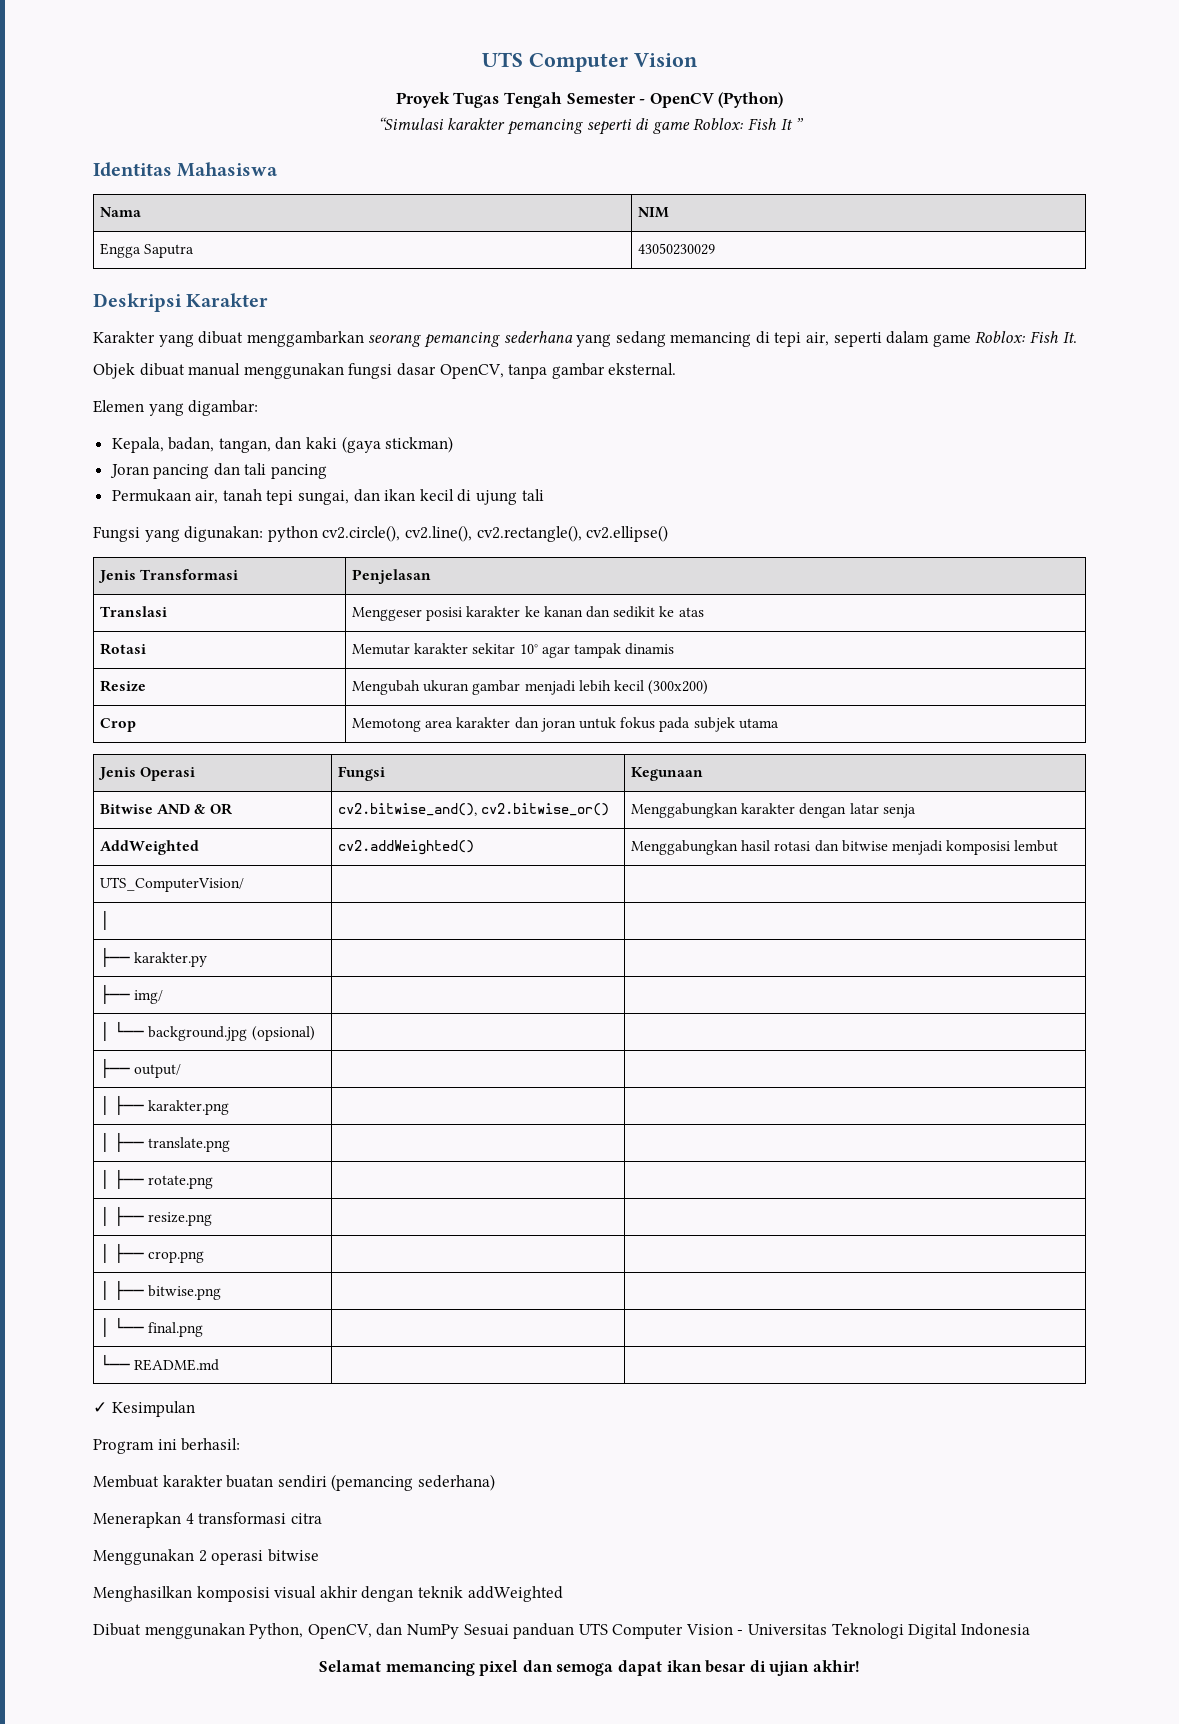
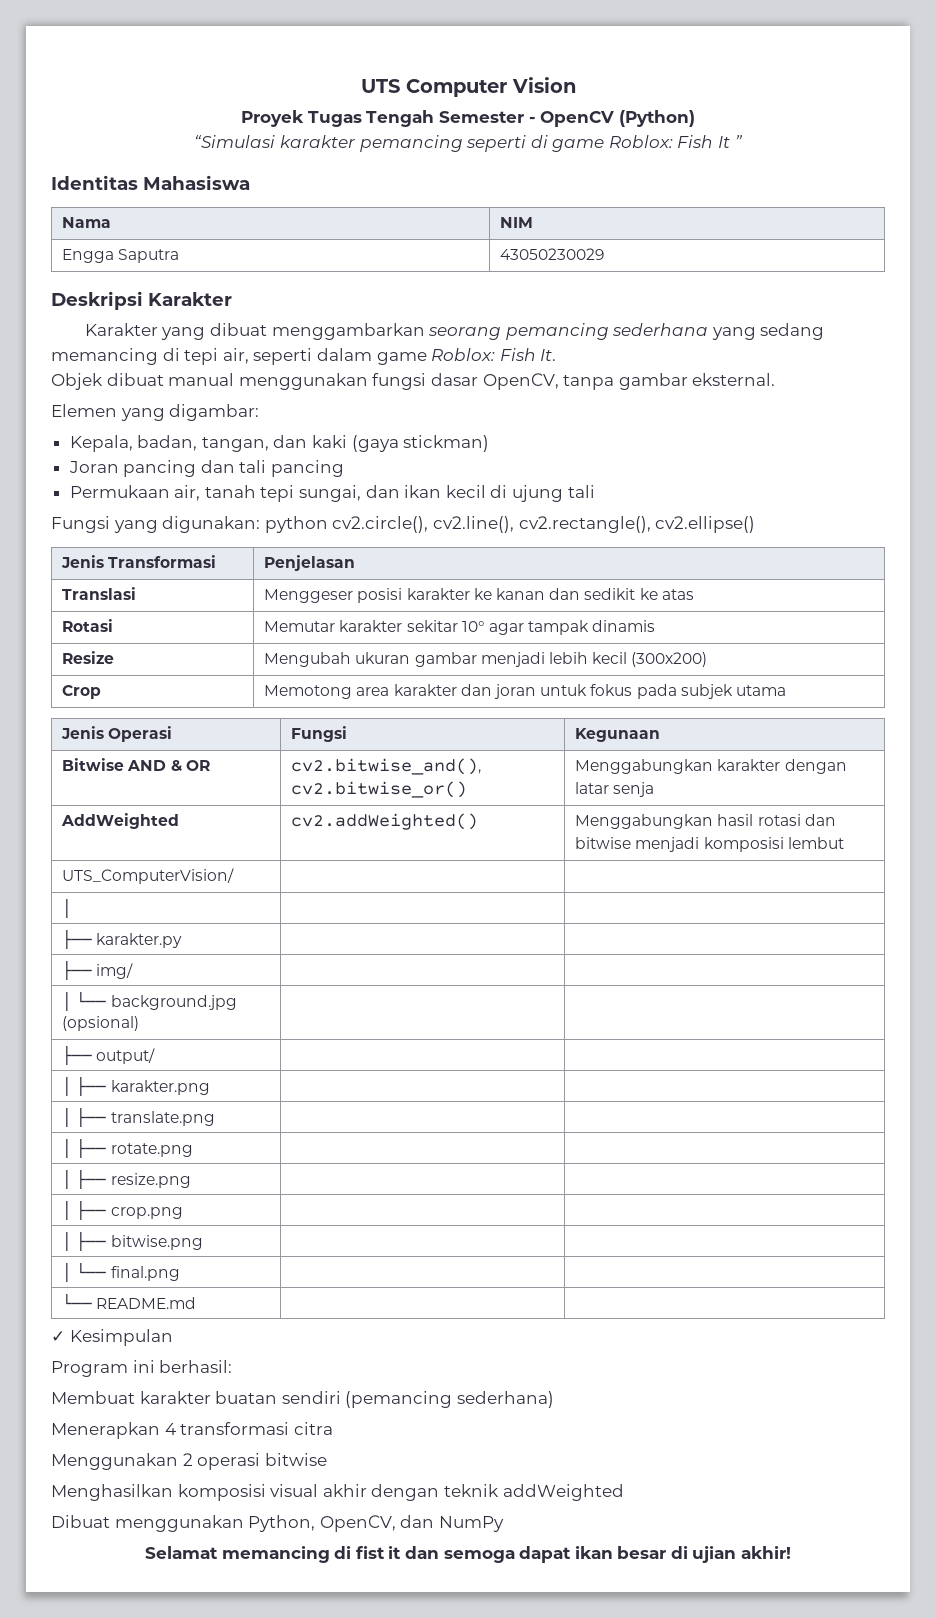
[463,1623,1030,1639] Sesuai panduan UTS Computer Vision - Universitas Teknologi Digital Indonesia -> (504, 1524) none
[479,1660,519,1676] pixel -> [334,1546,402,1559] di fist it

